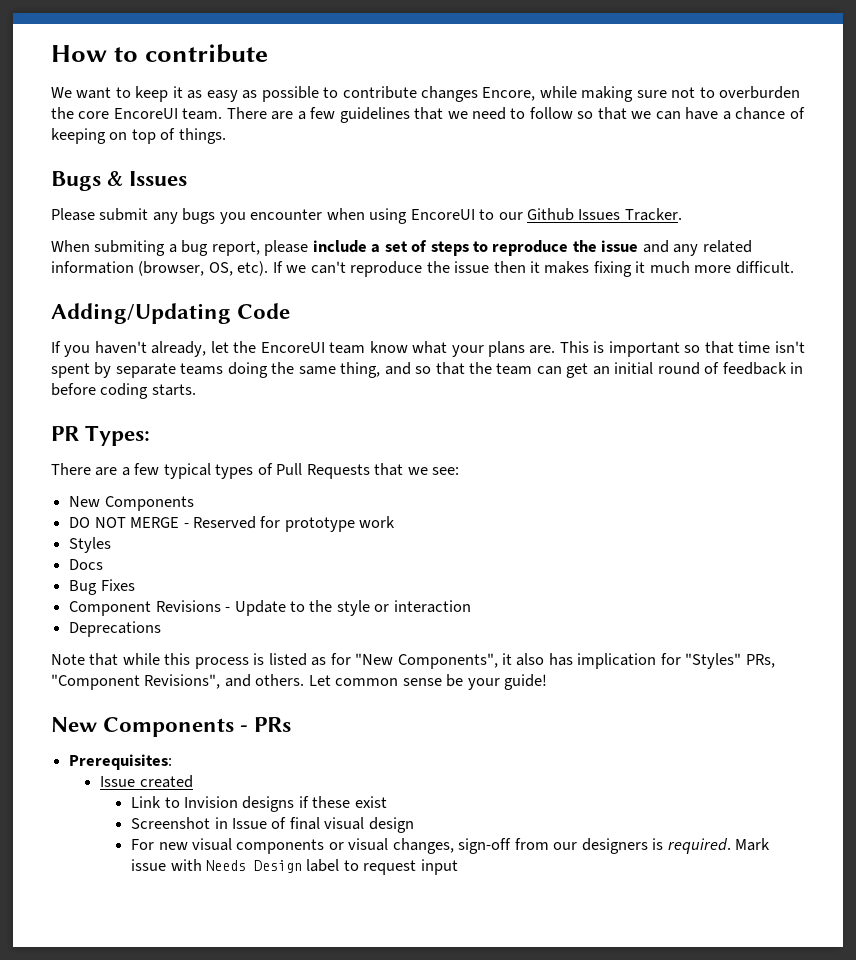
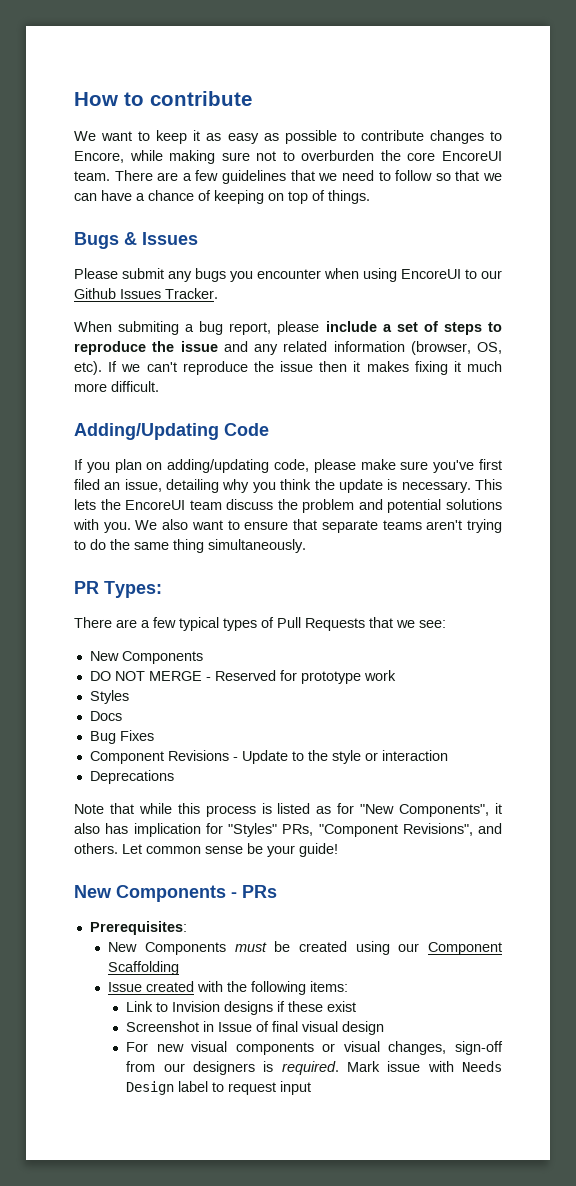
(479, 94) none -> [489,131,502,141] to
[94,341,805,357] [51,362,804,378] [51,383,196,399] haven't already, let the EncoreUI team know what your plans are. This is important so that time isn't spent by separate teams doing the same thing, and so that the team can get an initial round of feedback in before coding starts. -> [114,459,503,473] [74,479,503,493] [74,499,502,513] [73,519,503,533] [74,539,306,553] plan on adding/updating code, please make sure you've first filed an issue, detailing why you think the update is necessary. This lets the EncoreUI team discuss the problem and potential solutions with you. We also want to ensure that separate teams aren't trying to do the same thing simultaneously.
[100,775,193,788] Issue created -> [108,941,503,955] [108,961,180,975] [108,981,349,995] New Components must be created using our Component Scaffolding // Issue created with the following items:

